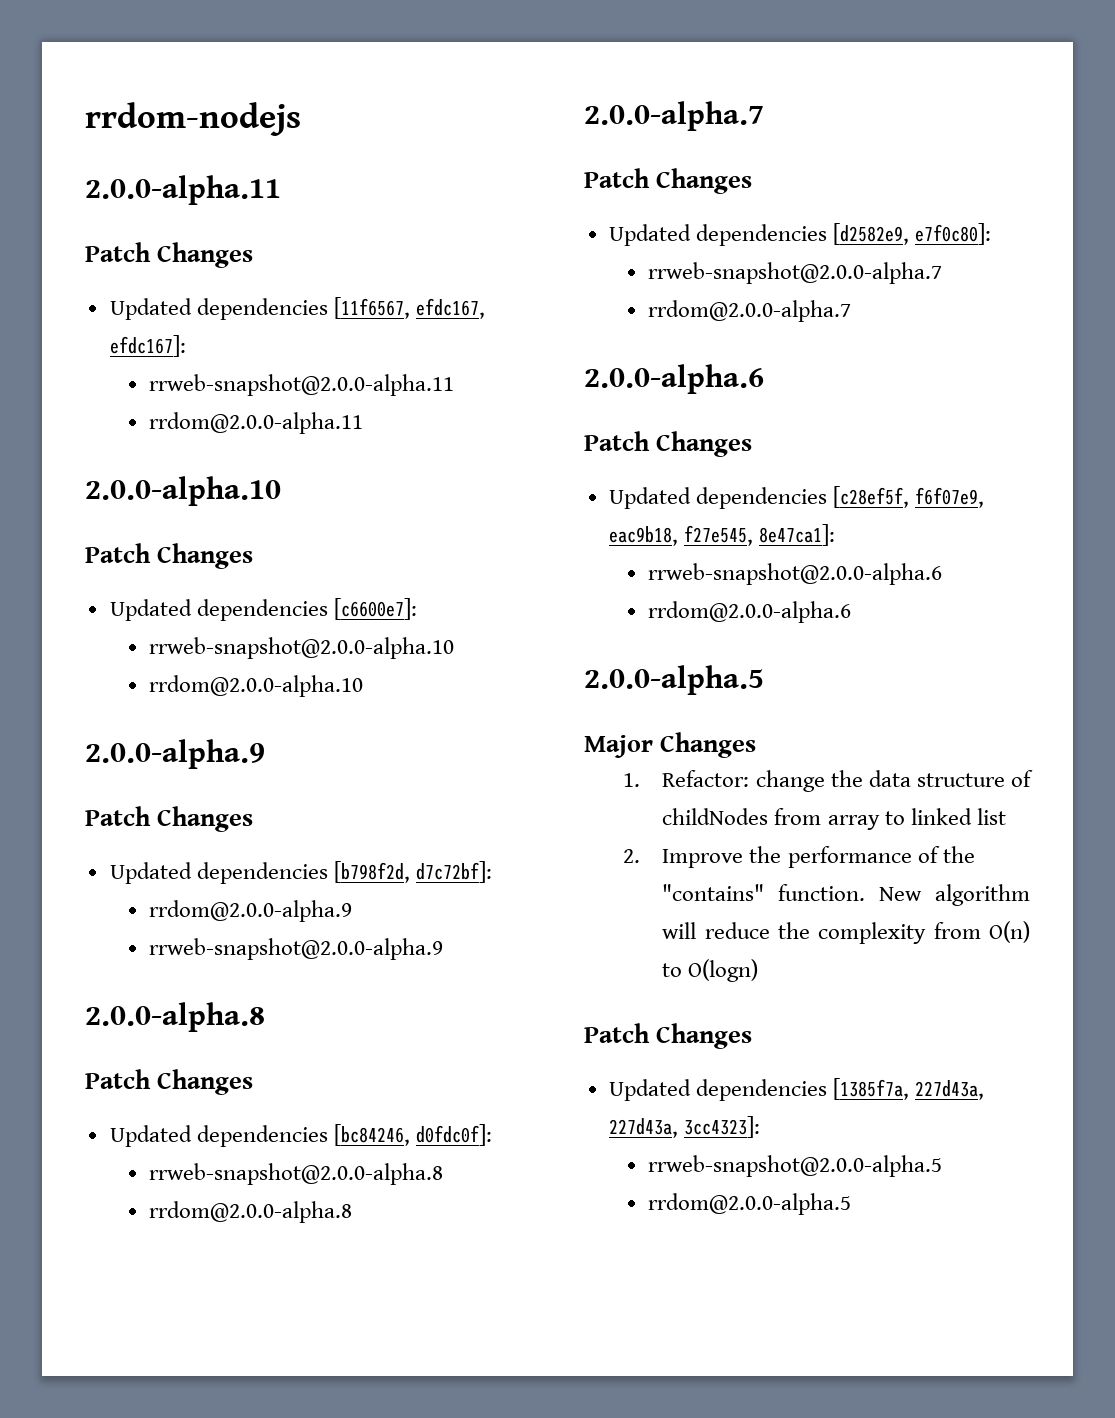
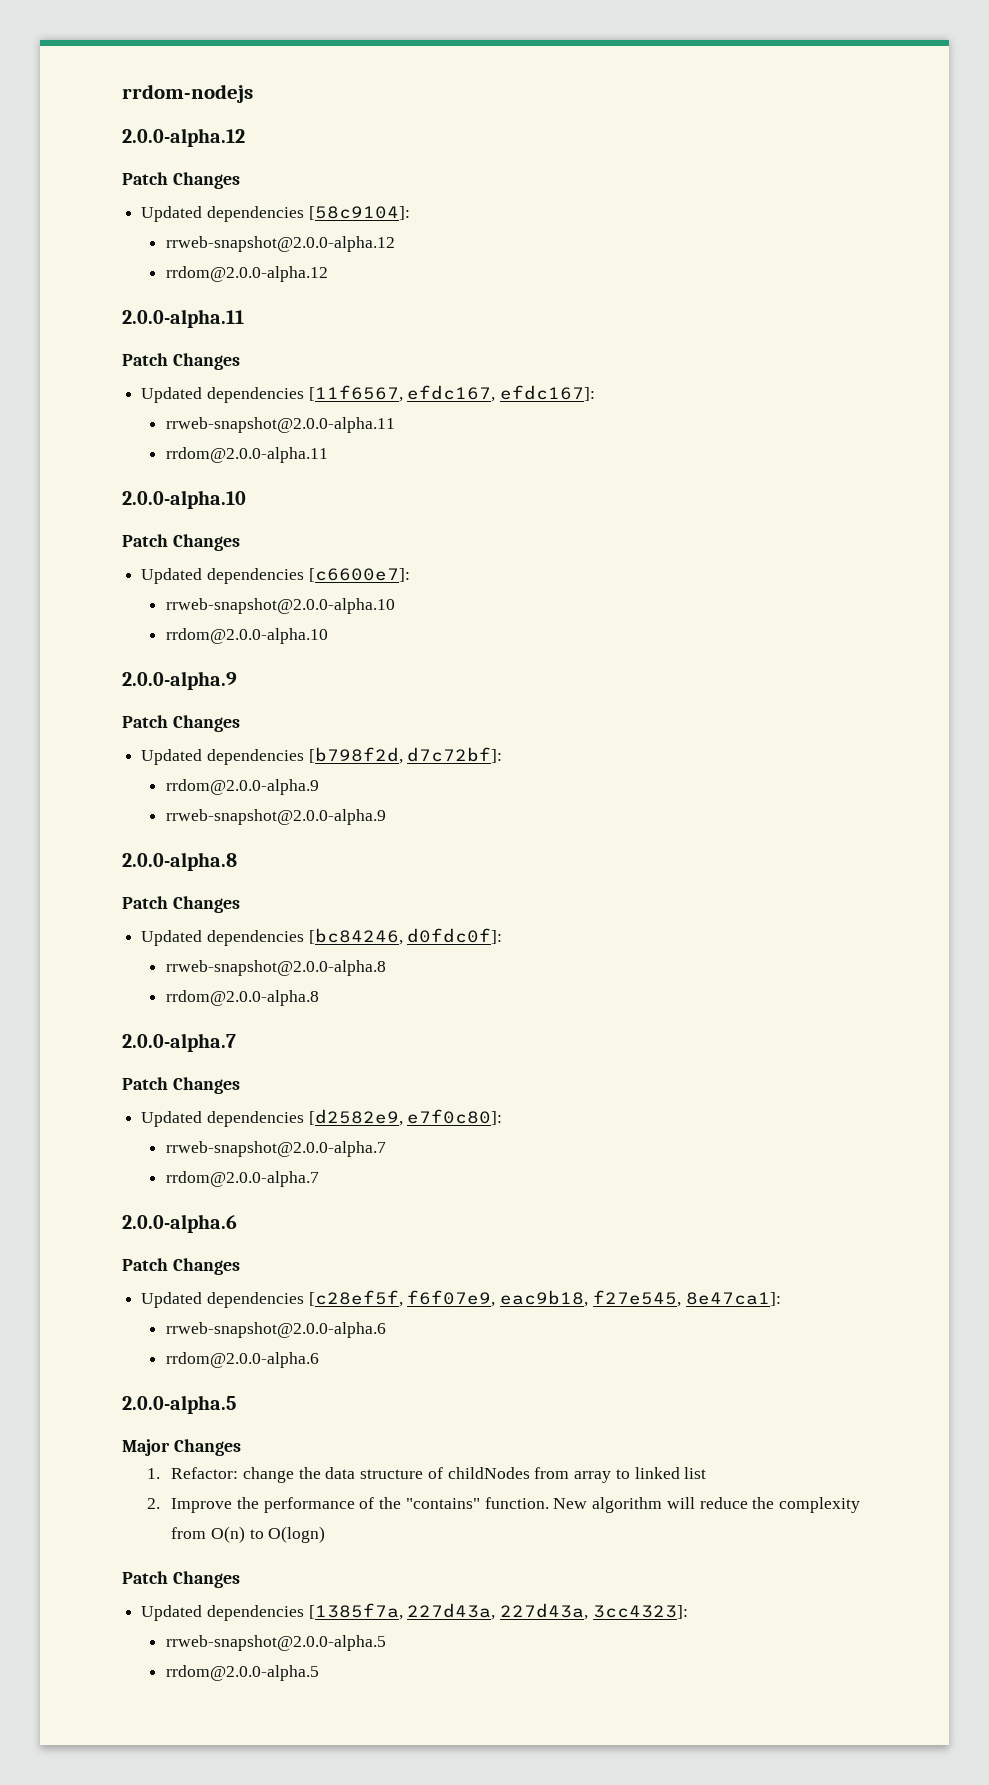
(301, 119) none -> [122,128,245,147] [122,172,240,189] [141,206,410,222] [165,236,395,252] [165,266,328,282] // 2.0.0-alpha.12 // Patch Changes // Updated dependencies [58c9104]: // rrweb-snapshot@2.0.0-alpha.12 // rrdom@2.0.0-alpha.12

